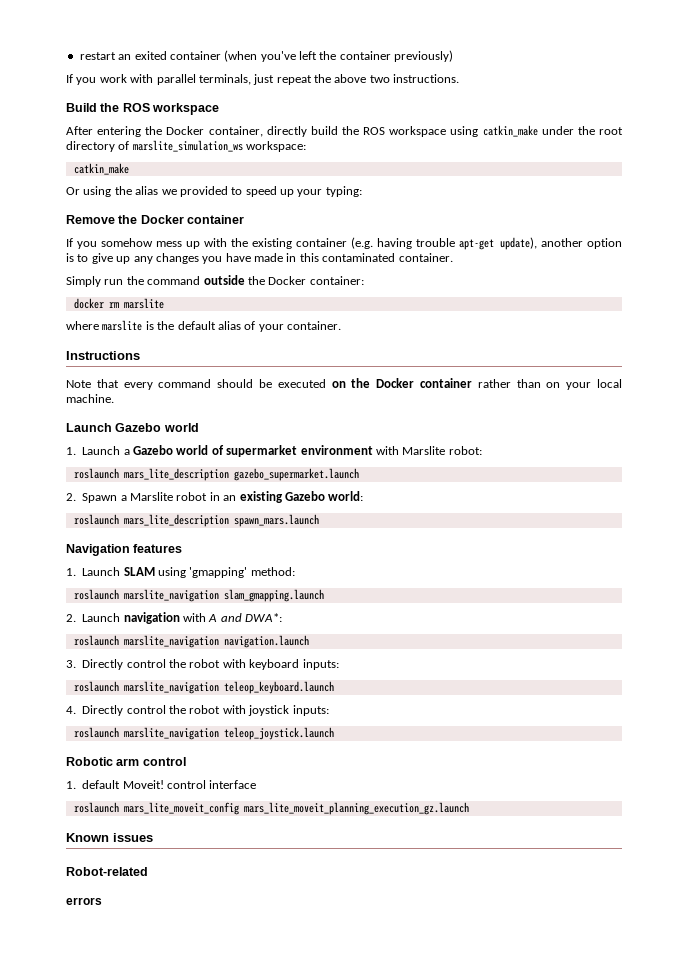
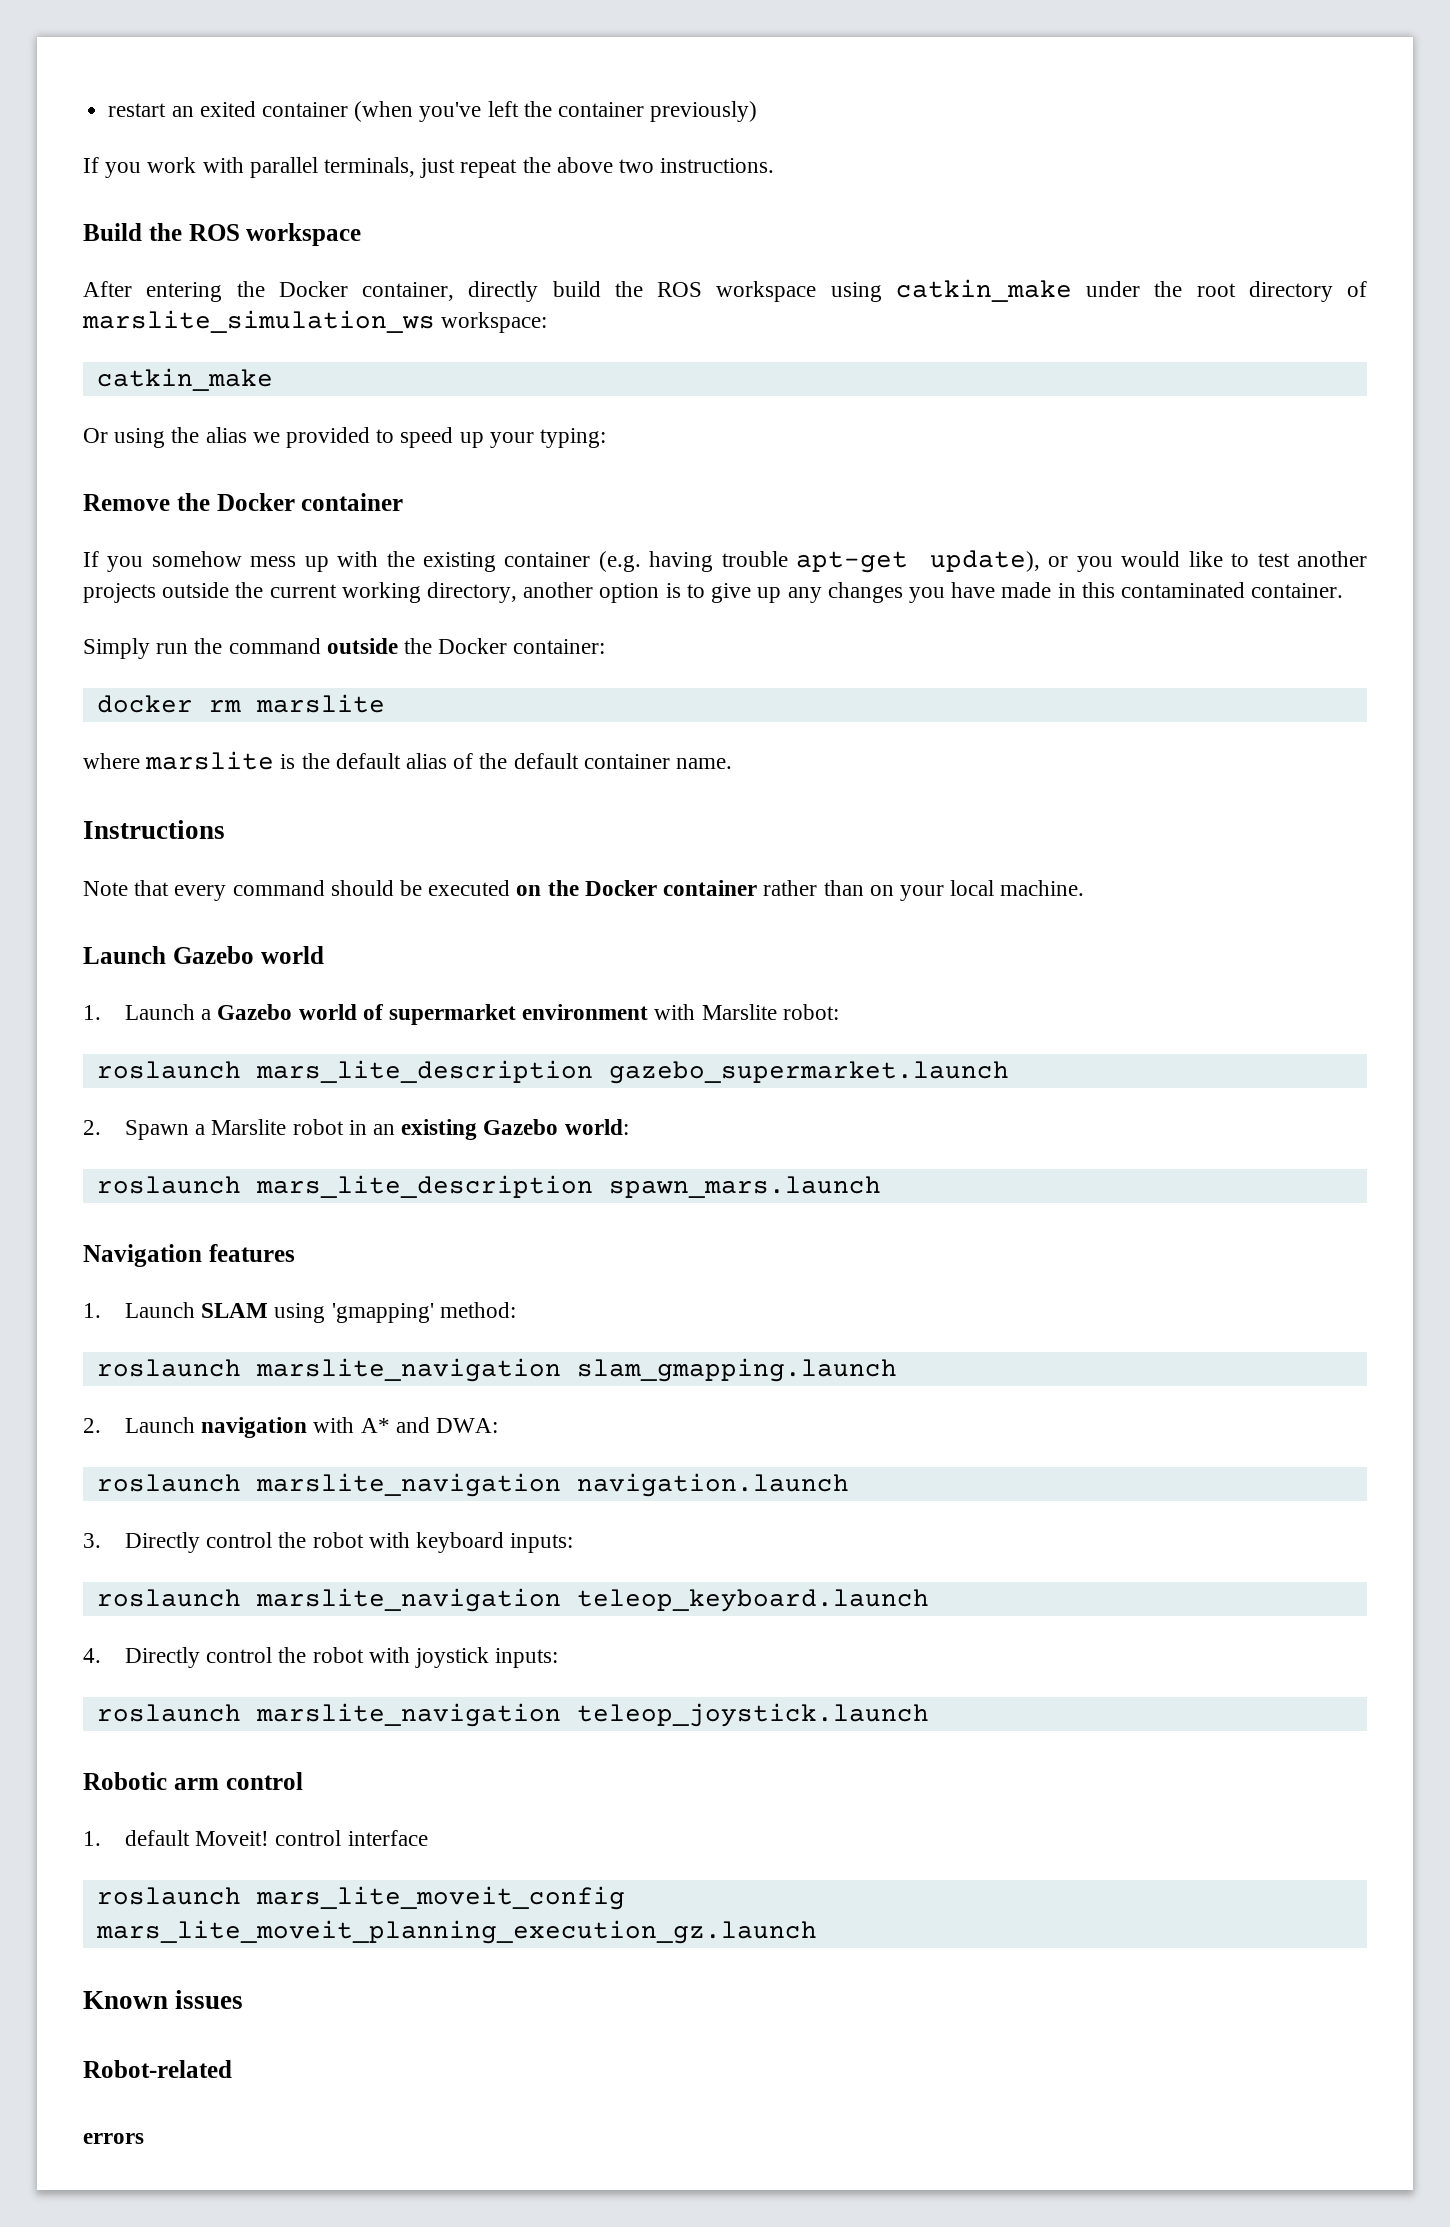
(537, 243) none -> [1048,551,1368,572] [83,582,518,603] or you would like to test another projects outside the current working directory,
[258,321,341,332] your container. -> [479,753,733,769] the default container name.
[208,613,283,622] A and DWA*: -> [360,1417,498,1433] A* and DWA:

